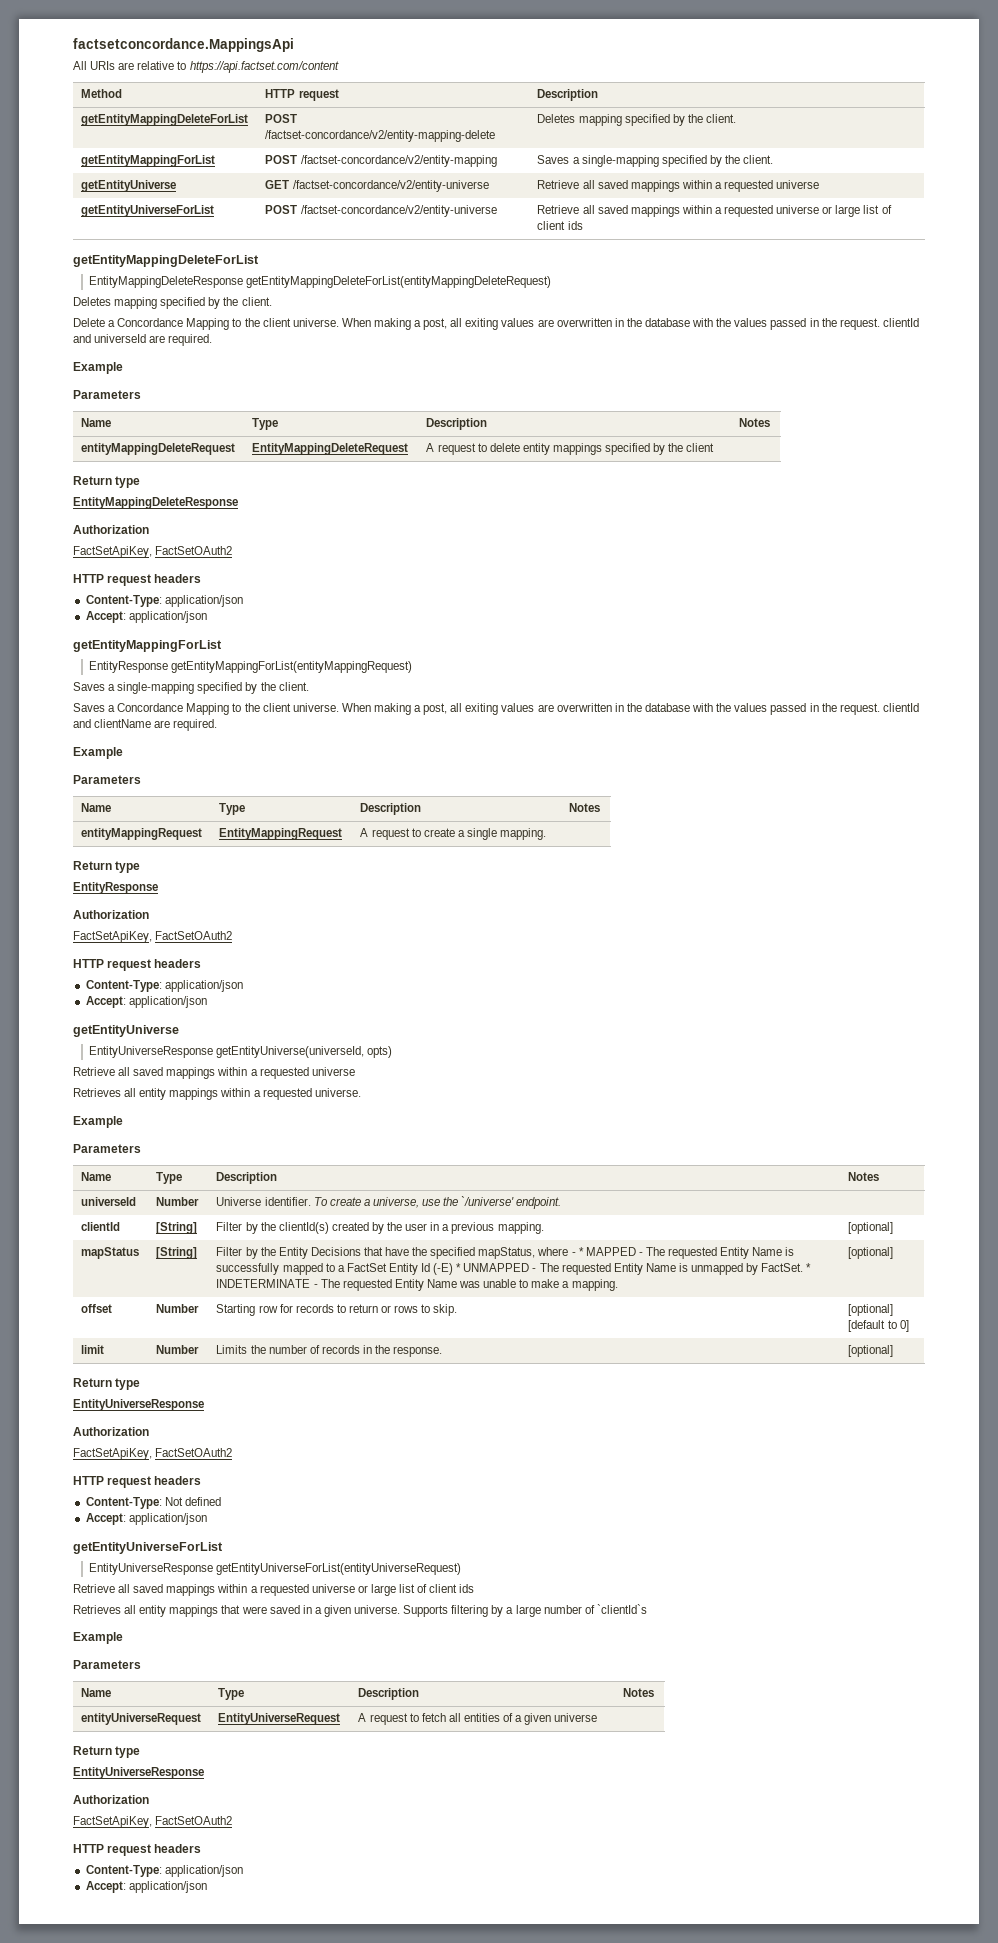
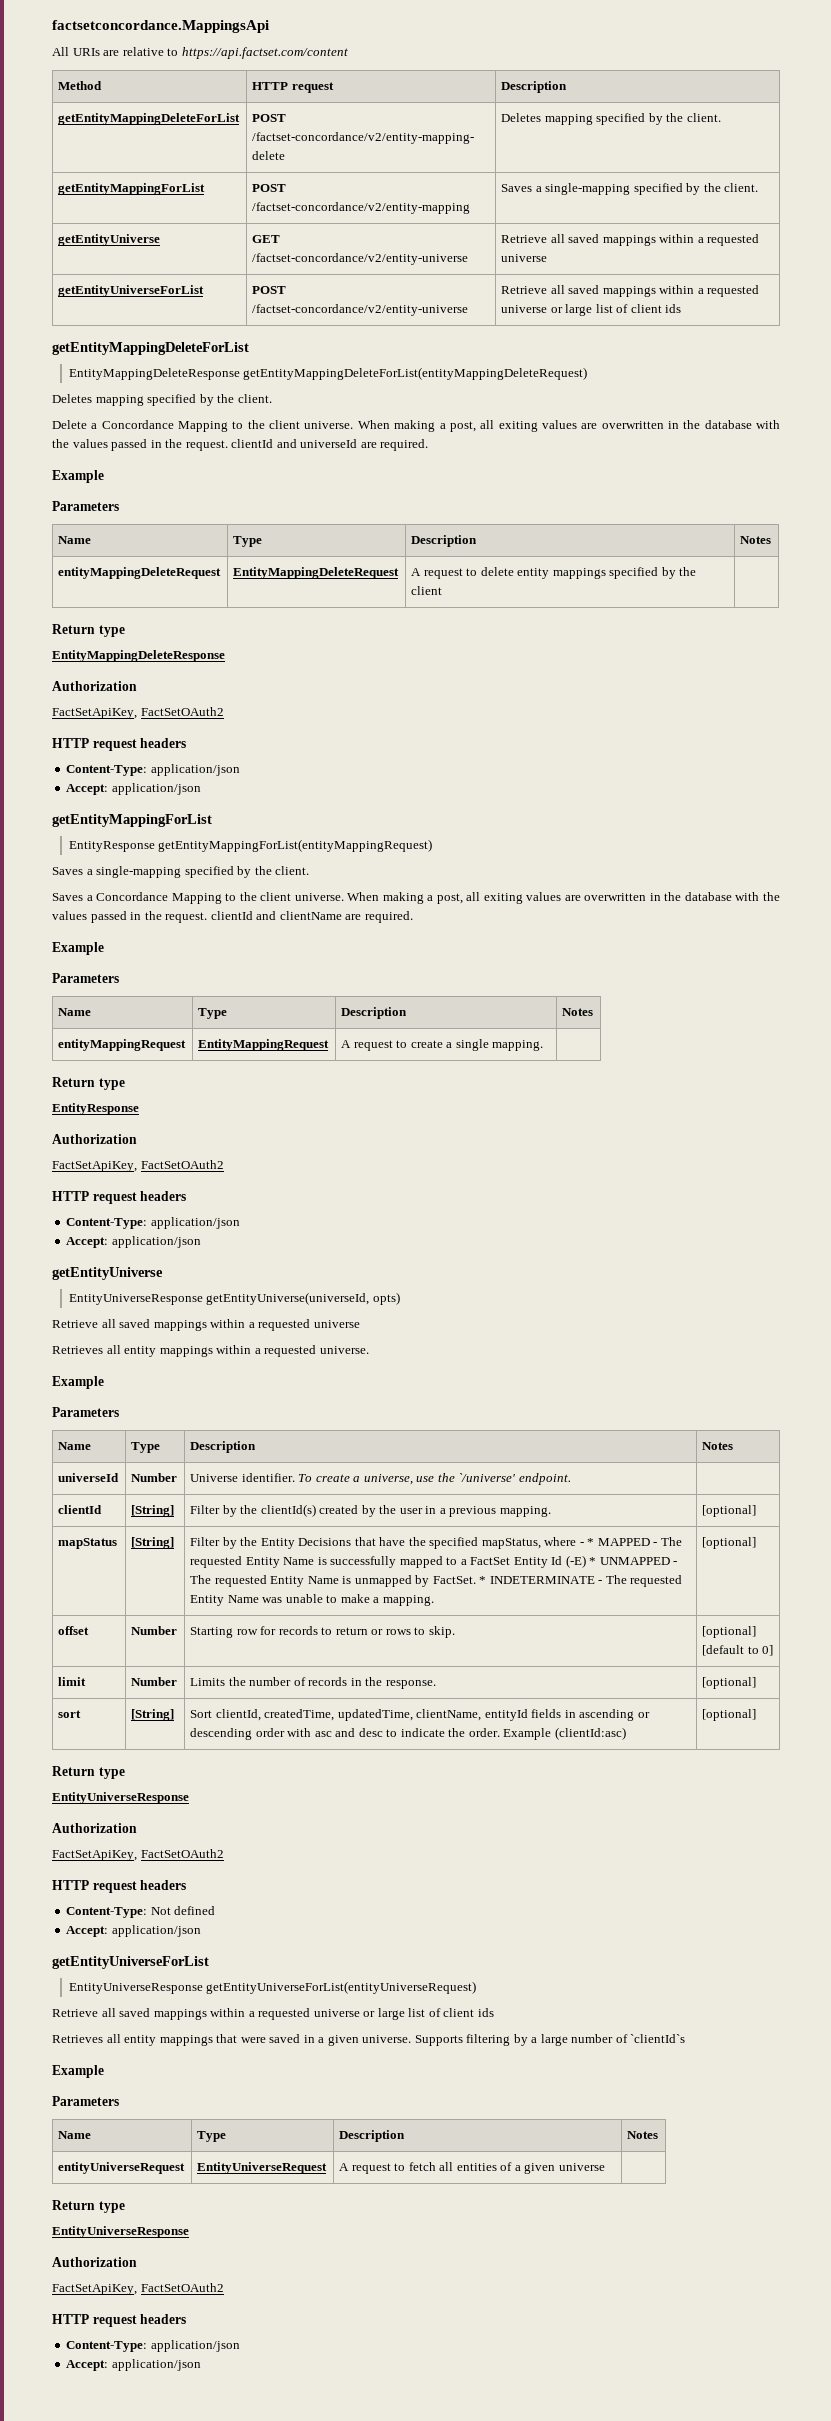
(894, 1351) none -> [58,1710,82,1718] [131,1709,175,1721] [190,1709,650,1721] [190,1727,626,1740] [702,1709,757,1721] // sort | [String] | Sort clientId, createdTime, updatedTime, clientName, entityId fields in ascending or descending order with asc and desc to indicate the order. Example (clientId:asc) | [optional]

